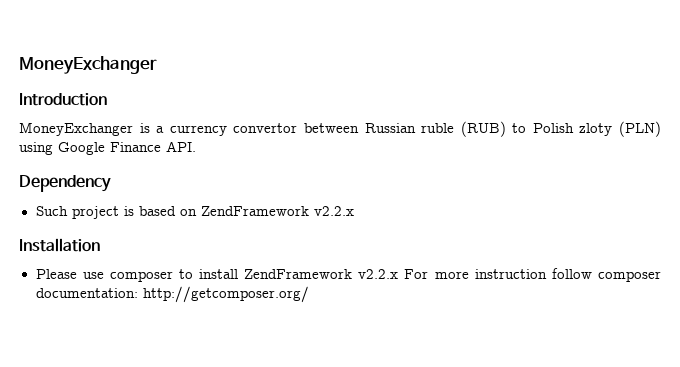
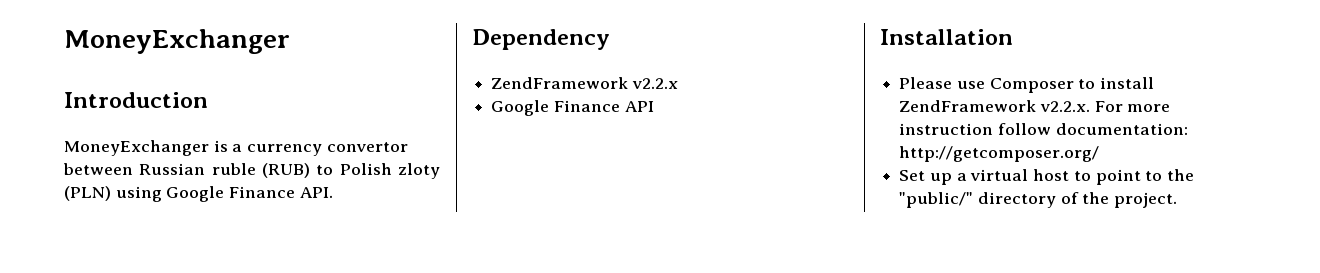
[35,206,354,219] Such project is based on ZendFramework v2.2.x -> [491,77,678,89] [491,100,654,116] ZendFramework v2.2.x // Google Finance API
[109,271,173,282] composer -> [989,78,1074,93] Composer
[358,269,399,279] v2.2.x -> [1039,101,1090,112] v2.2.x.
[597,271,661,282] composer -> (1051, 129) none
(309, 294) none -> [899,169,1195,185] [899,192,1178,208] // Set up a virtual host to point to the "public/" directory of the project.

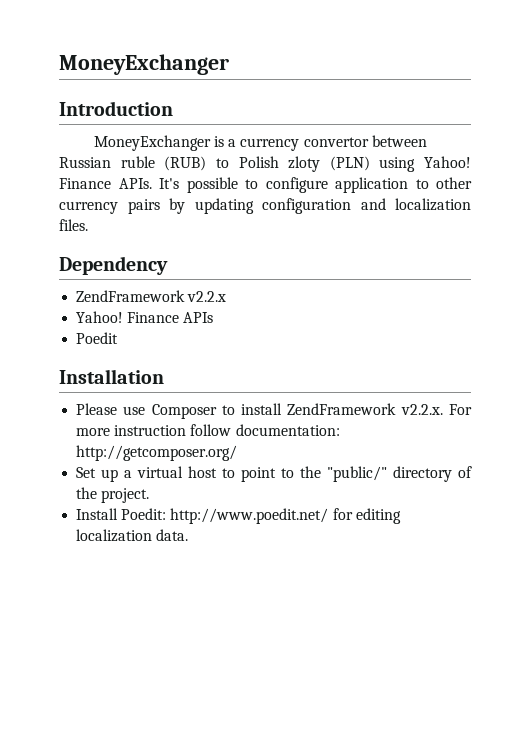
[166,186,333,202] Google Finance API. -> [424,156,471,168] [59,177,472,193] [59,198,471,214] [59,219,88,231] Yahoo! Finance APIs. It's possible to configure application to other currency pairs by updating configuration and localization files.
[491,100,654,116] Google Finance API -> [76,311,214,323] [76,332,119,344] Yahoo! Finance APIs // Poedit
(1178, 200) none -> [76,508,401,524] [76,529,189,542] // Install Poedit: http://www.poedit.net/ for editing localization data.

